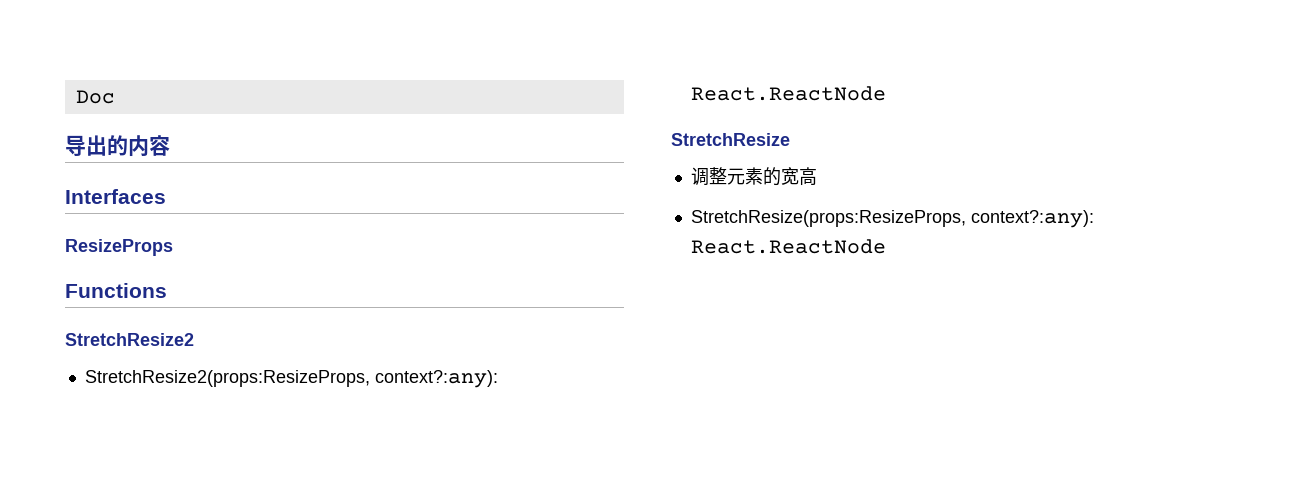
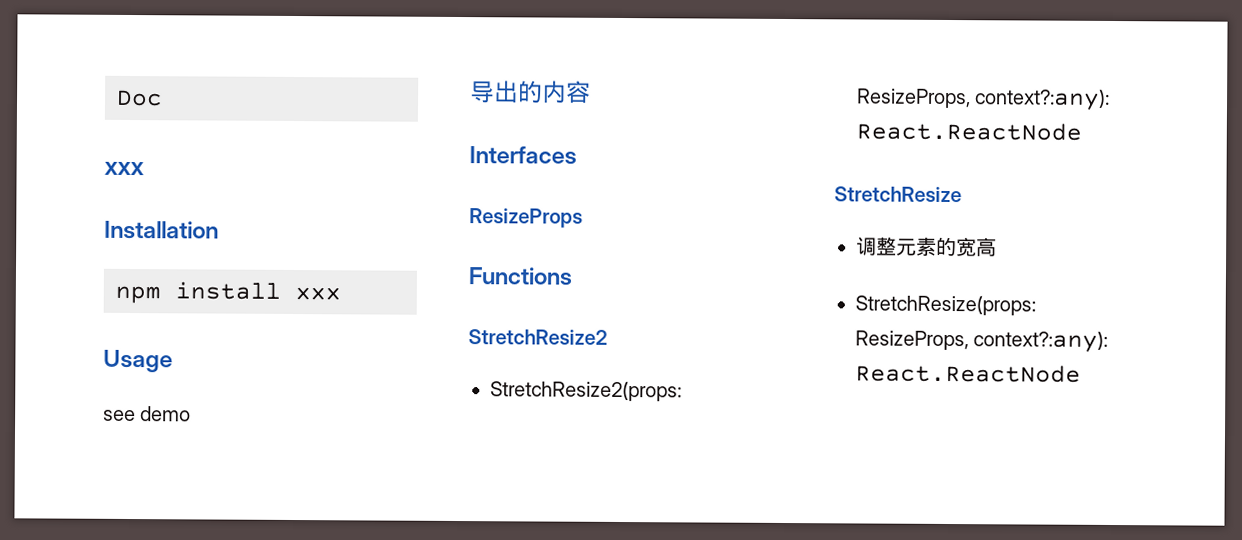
(115, 97) none -> [104,161,144,176] [104,220,219,240] [115,281,341,304] [103,349,173,373] [103,406,192,422] // xxx // Installation // npm install xxx // Usage // see demo

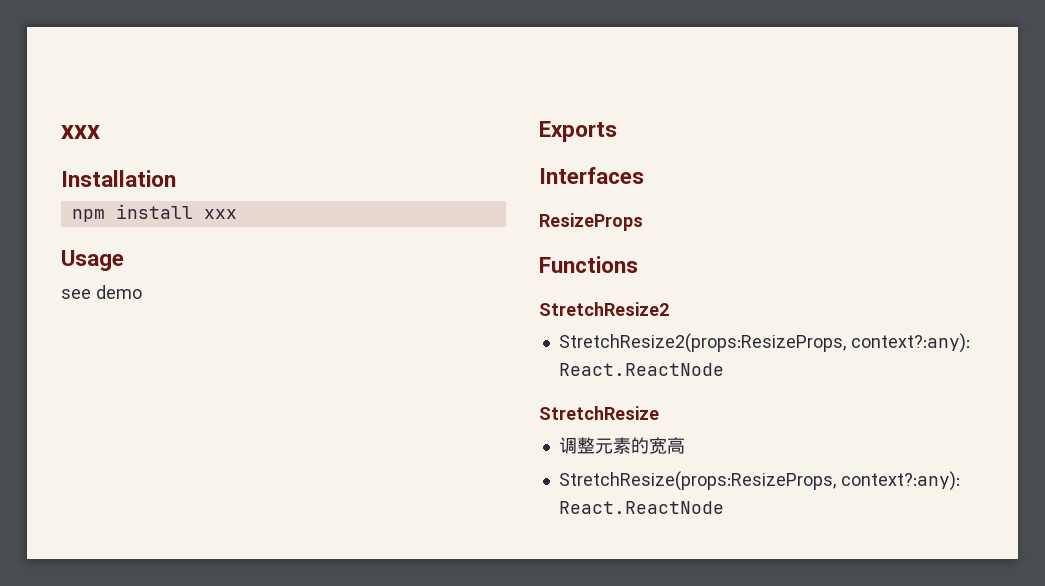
[116,89,163,107] Doc // -> (61, 132) none
[470,80,591,104] 导出的内容 -> [539,121,617,142] Exports

